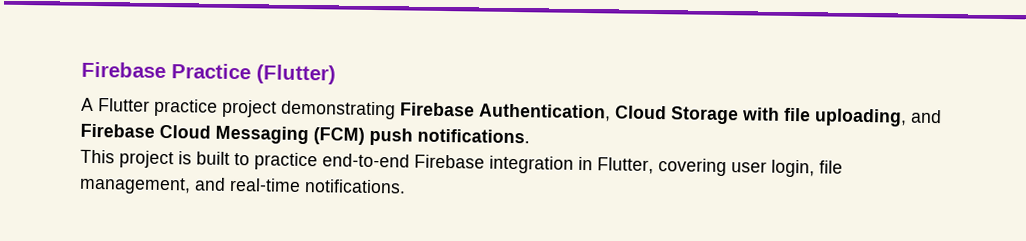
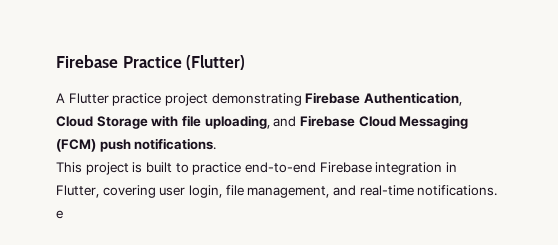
(406, 186) none -> [56,210,63,219] e

